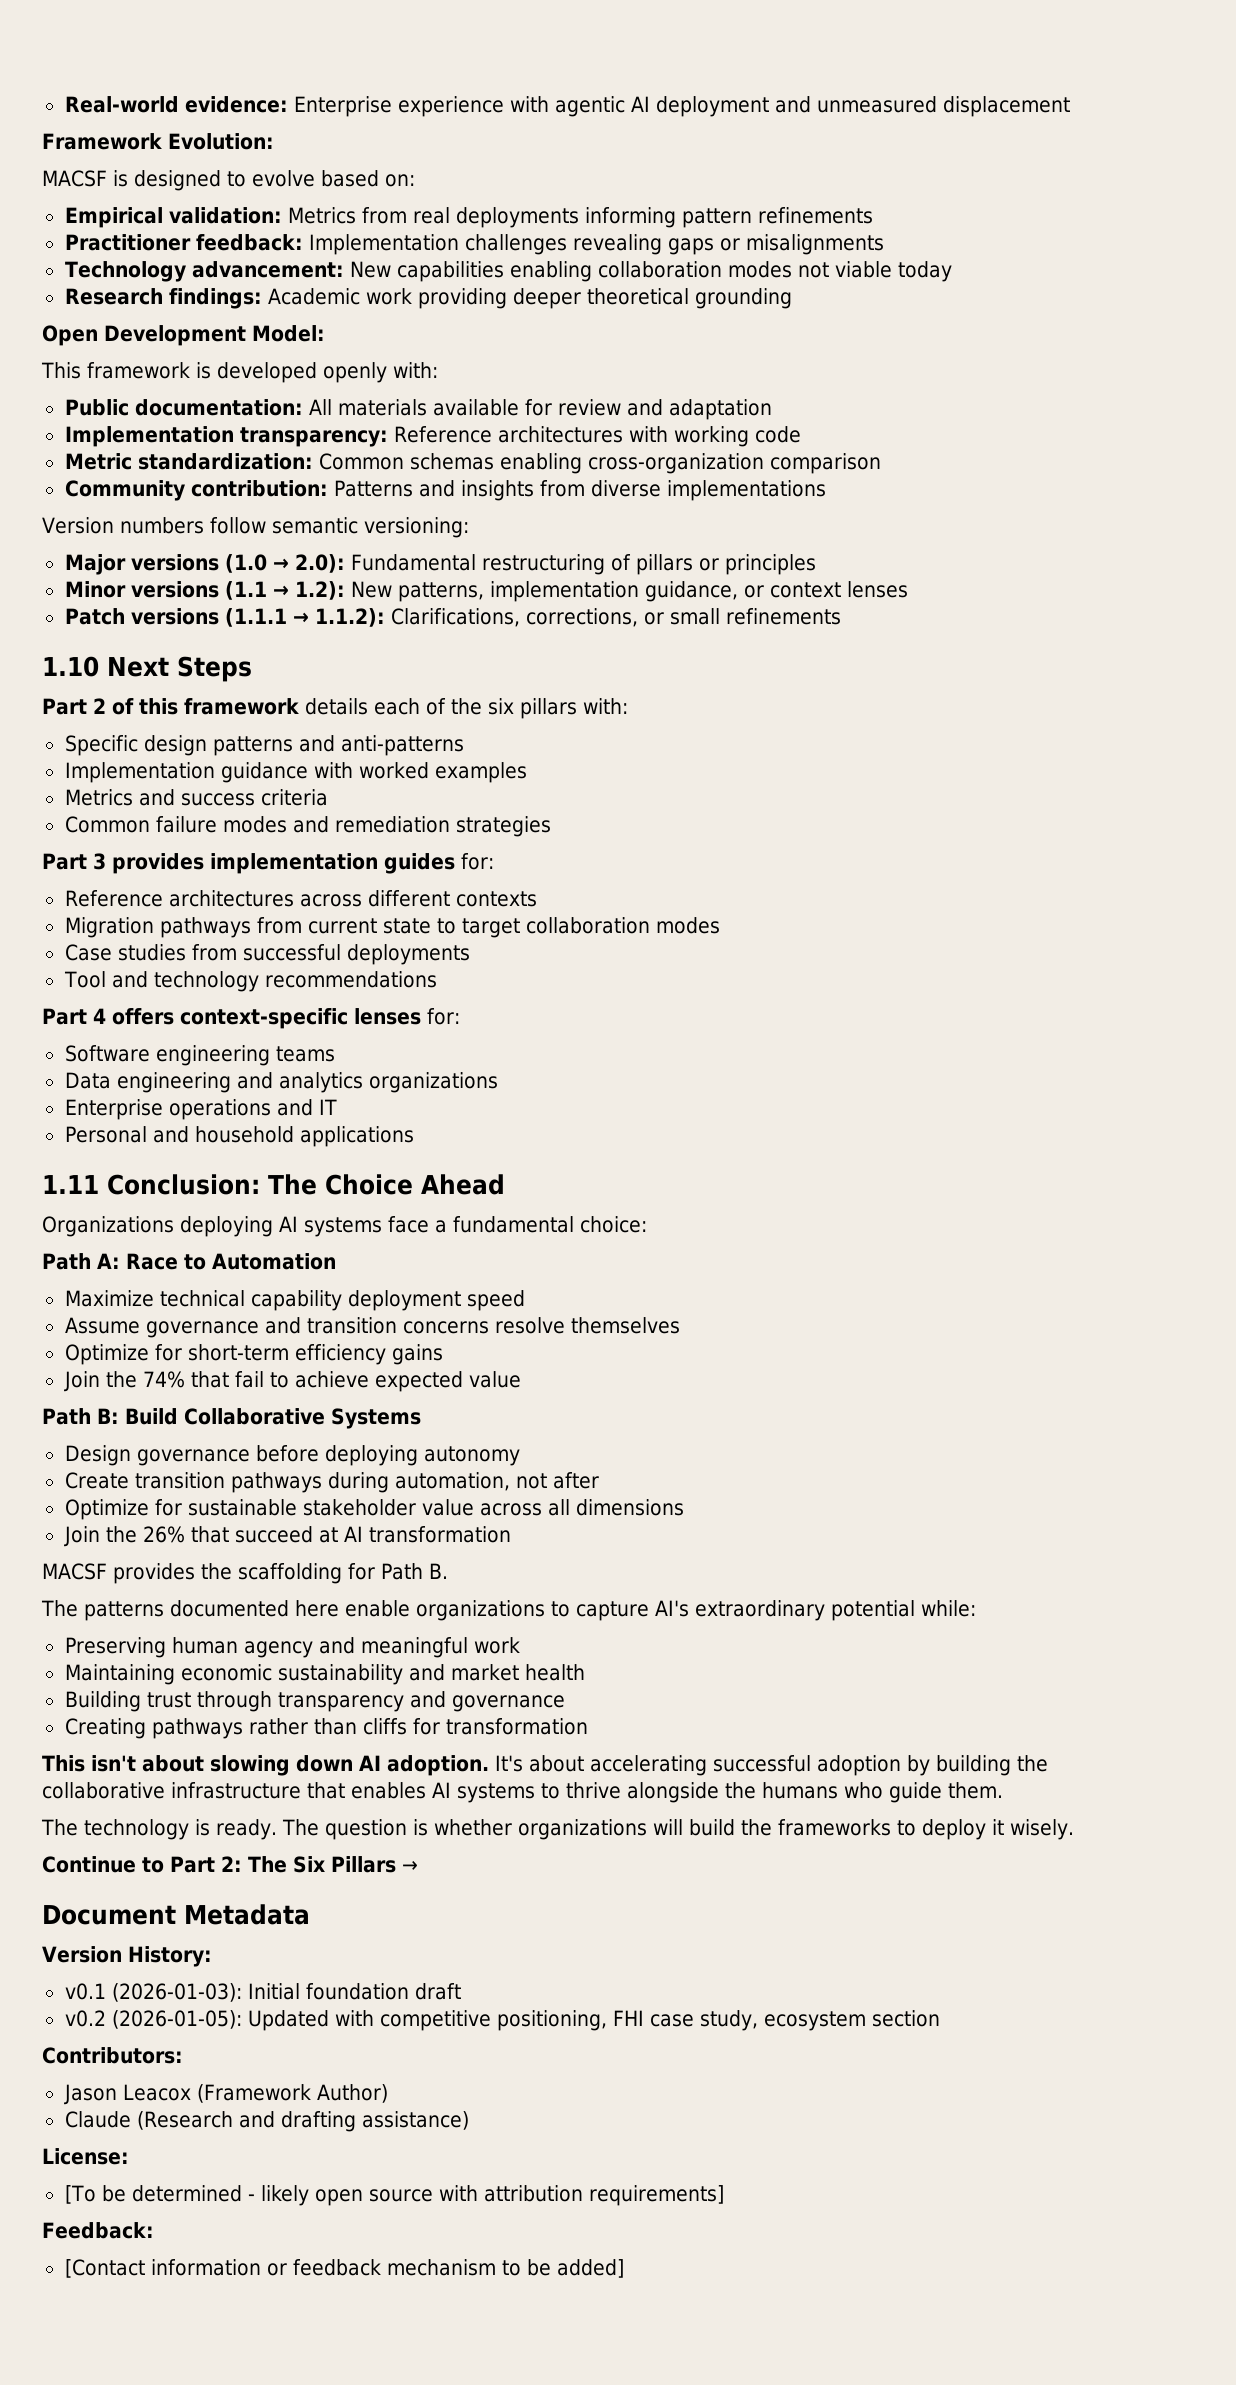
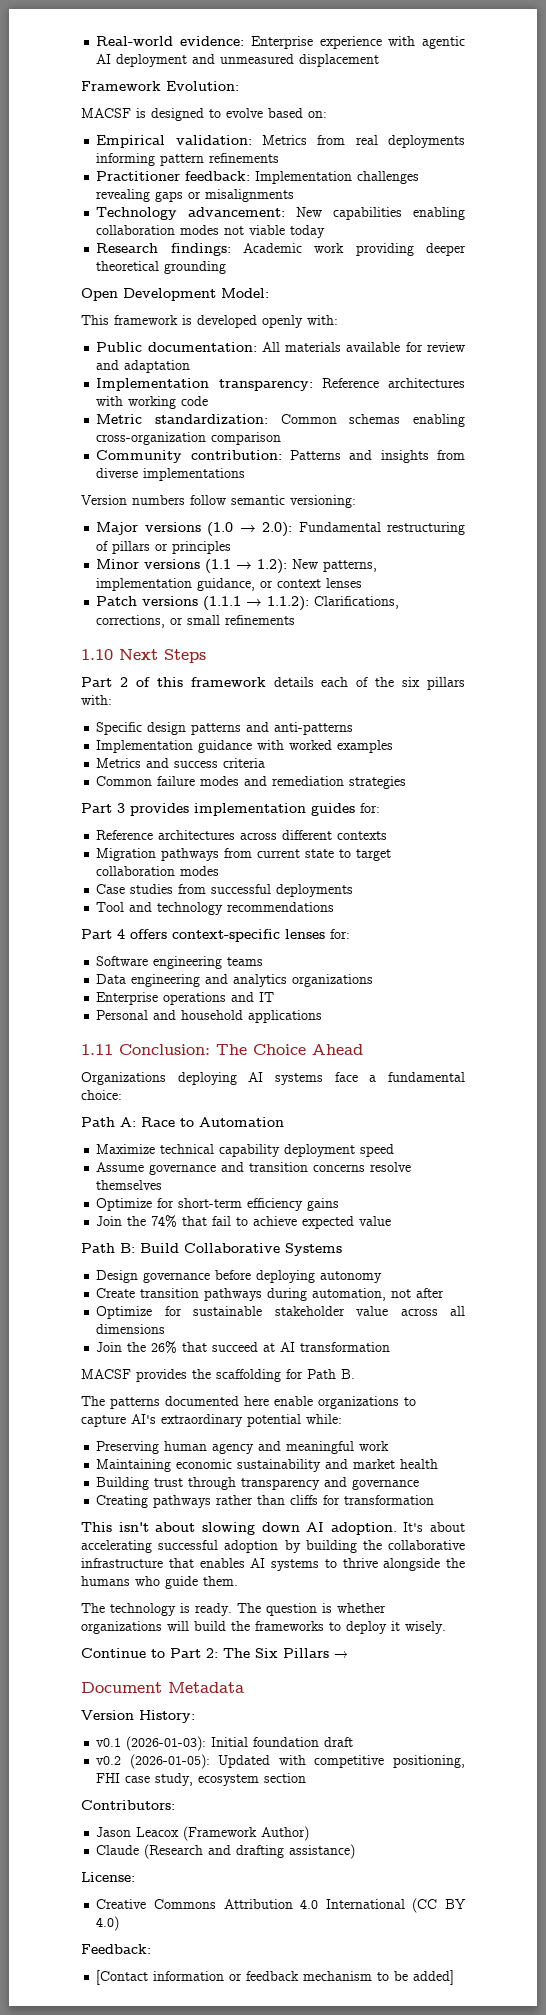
[64,2185,725,2206] [To be determined - likely open source with attribution requirements] -> [96,1898,466,1913] [96,1916,120,1931] Creative Commons Attribution 4.0 International (CC BY 4.0)

